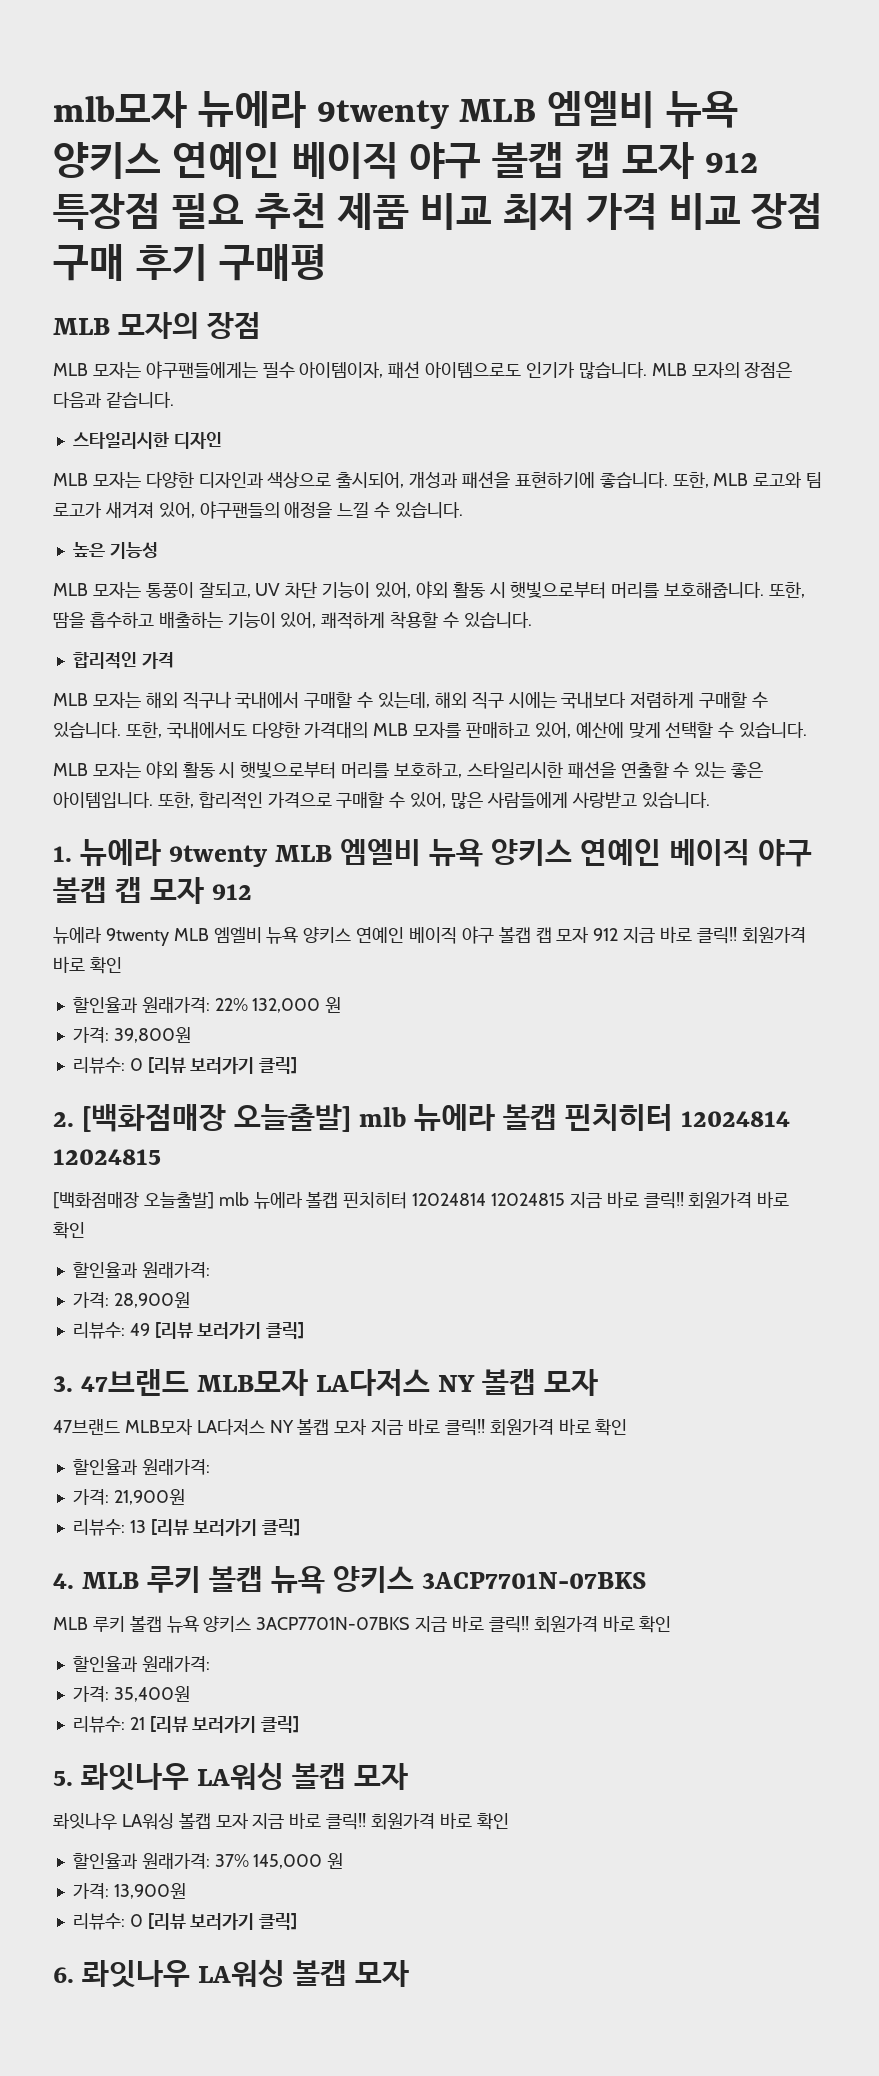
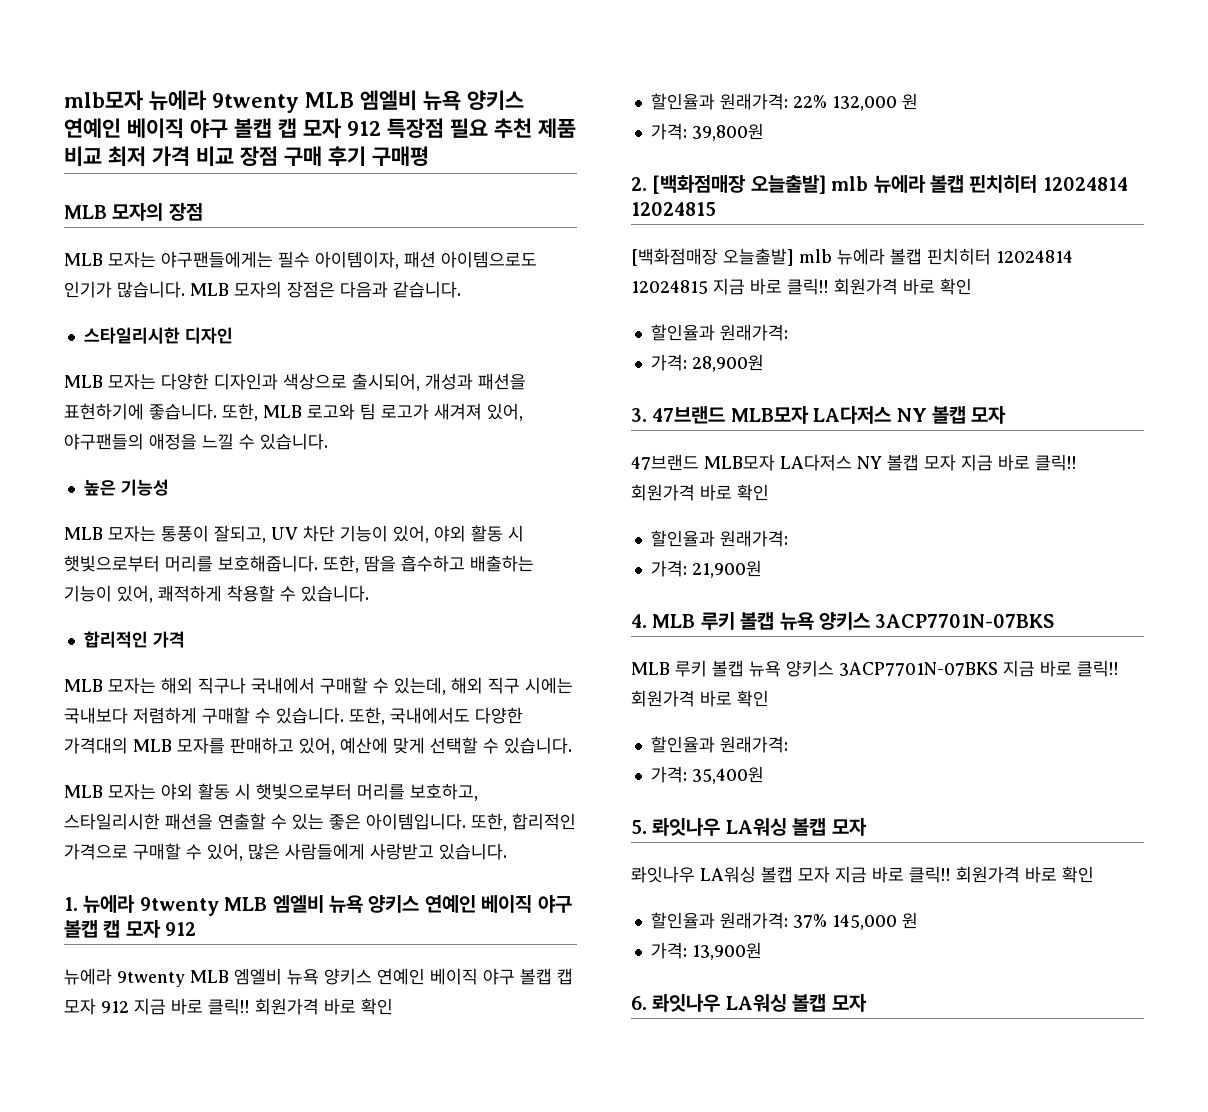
[72,1057,298,1074] // 리뷰수: 0 [리뷰 보러가기 클릭] -> (764, 132) none
[72,1322,305,1339] // 리뷰수: 49 [리뷰 보러가기 클릭] -> (764, 363) none
[72,1519,301,1536] // 리뷰수: 13 [리뷰 보러가기 클릭] -> (762, 569) none
[72,1716,300,1733] // 리뷰수: 21 [리뷰 보러가기 클릭] -> (764, 775) none
[72,1913,298,1930] // 리뷰수: 0 [리뷰 보러가기 클릭] -> (762, 951) none

